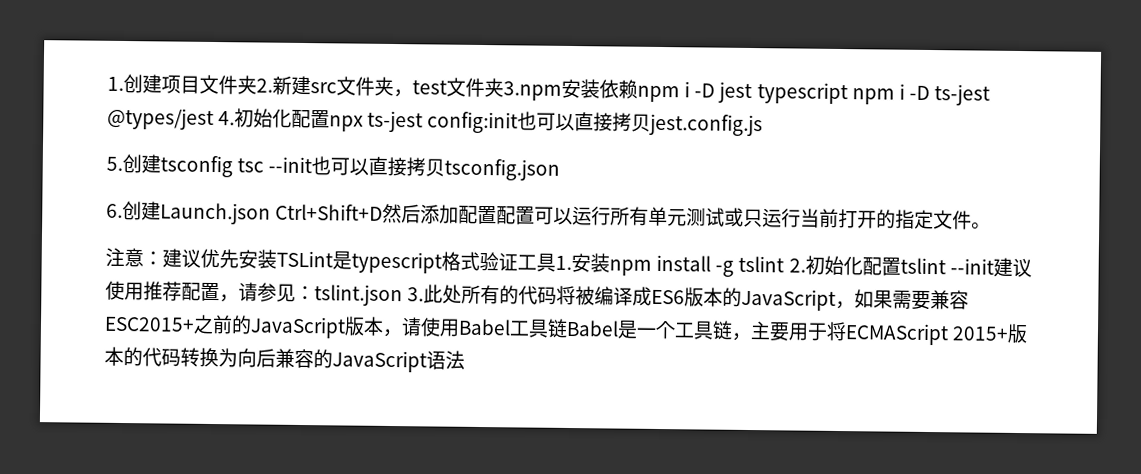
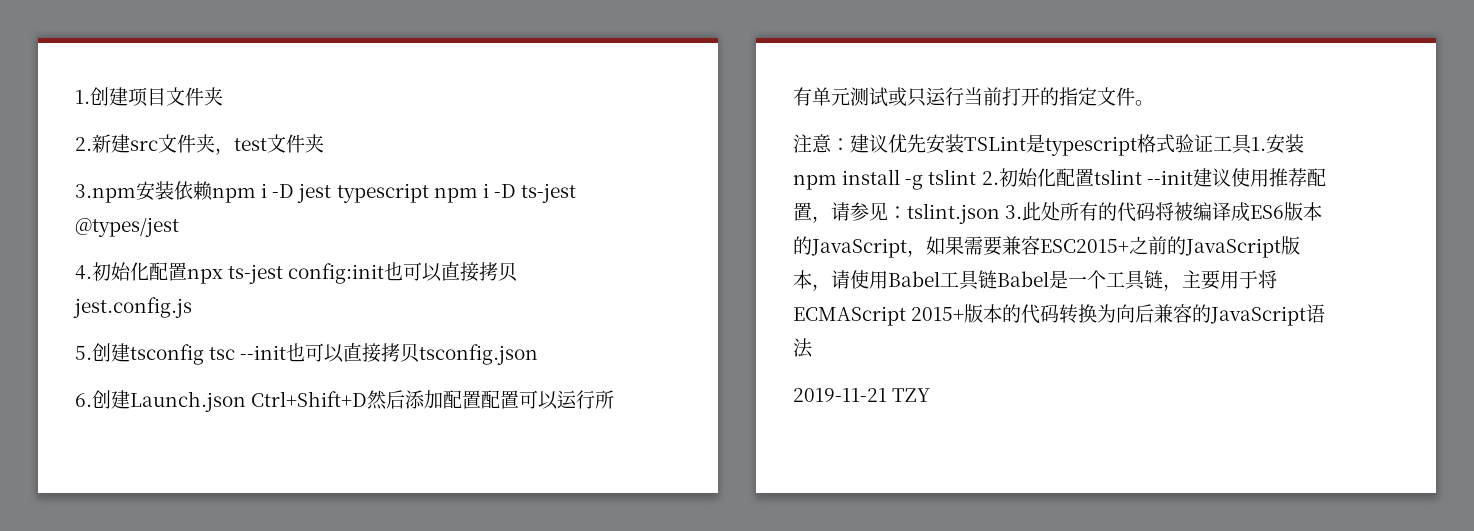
(257, 85) none -> (223, 96) //
(504, 88) none -> (324, 143) //
(214, 119) none -> (179, 227) //
(465, 360) none -> [793,388,931,402] // 2019-11-21 TZY

